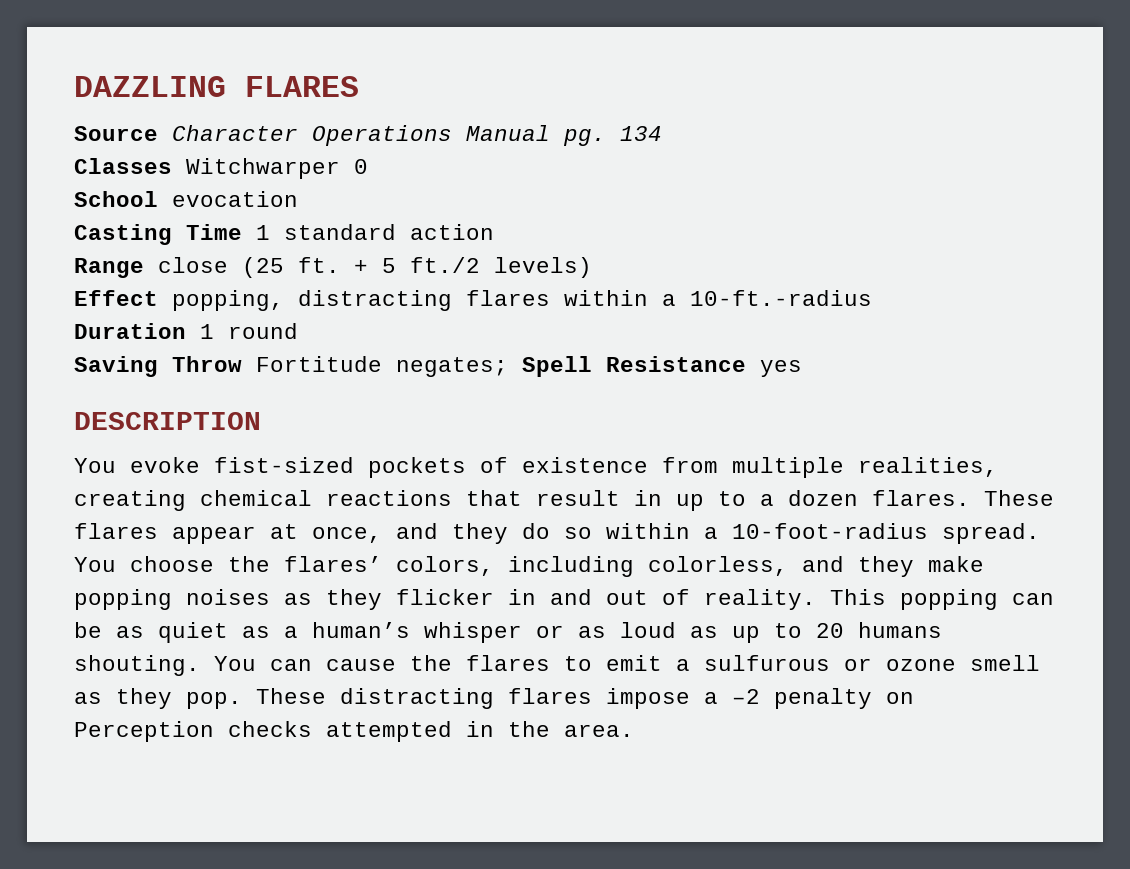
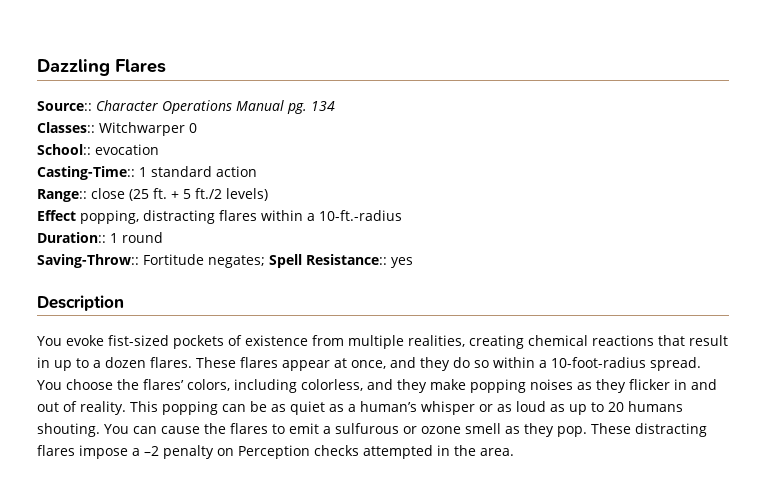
[74,76,359,97] [74,126,158,141] DAZZLING FLARES // Source -> [37,59,166,76] [37,101,92,111] Dazzling Flares // Source::
[74,158,172,174] Classes -> [37,122,95,133] Classes::
[74,191,158,207] School -> [37,144,91,155] School::
[74,224,242,245] Casting Time -> [37,166,135,180] Casting-Time::
[74,258,144,278] Range -> [37,189,87,202] Range::
[74,323,186,339] Duration -> [37,232,106,243] Duration::
[74,356,242,377] Saving Throw -> [37,254,139,268] Saving-Throw::
[606,356,746,372] Resistance -> [306,254,387,265] Resistance::
[74,412,261,430] DESCRIPTION -> [37,295,124,311] Description

